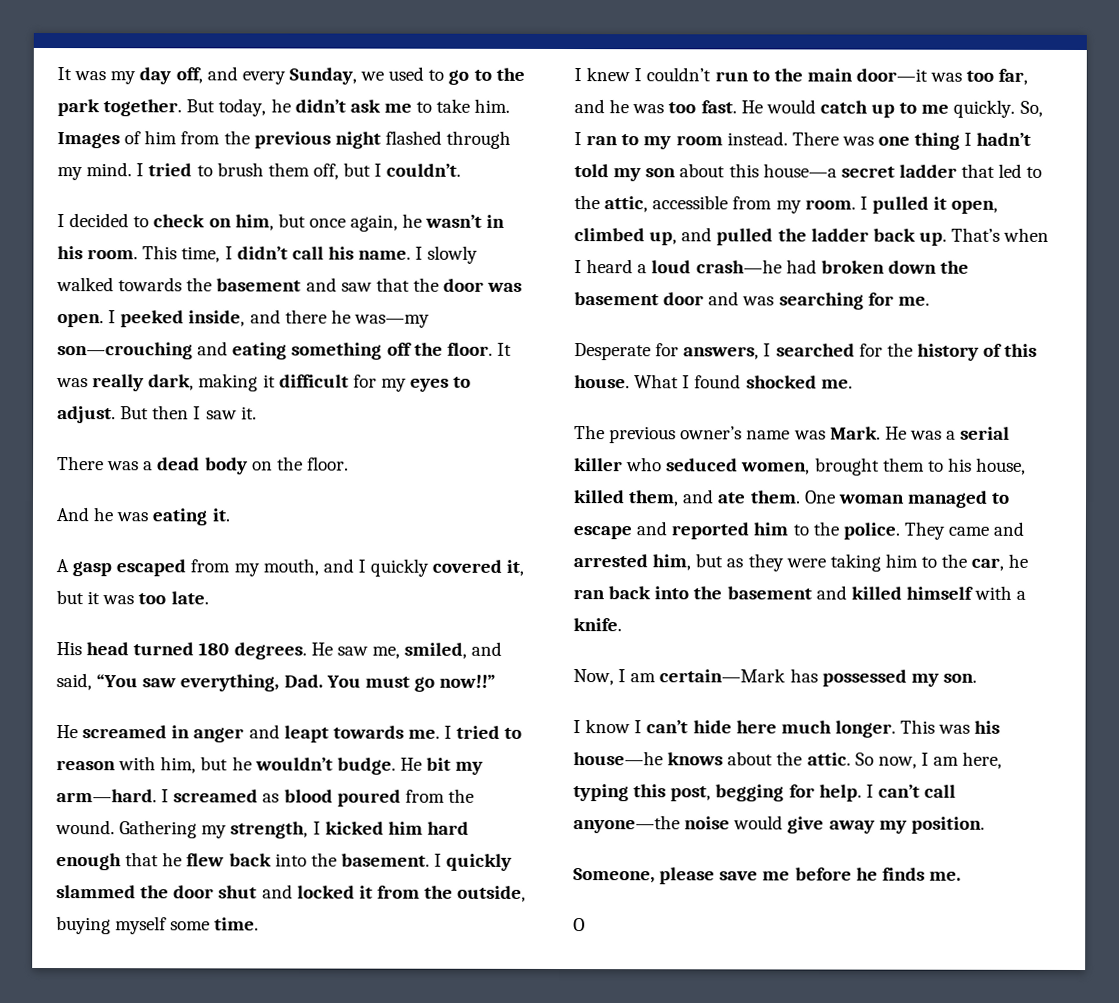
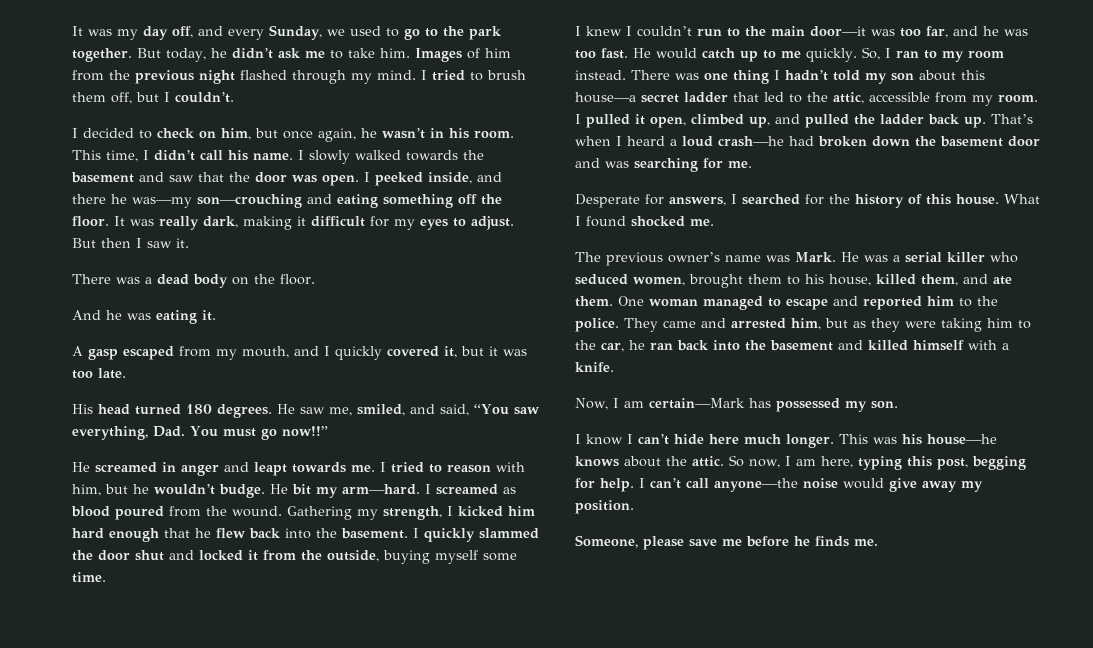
[573,918,585,932] // O -> (878, 542) none

